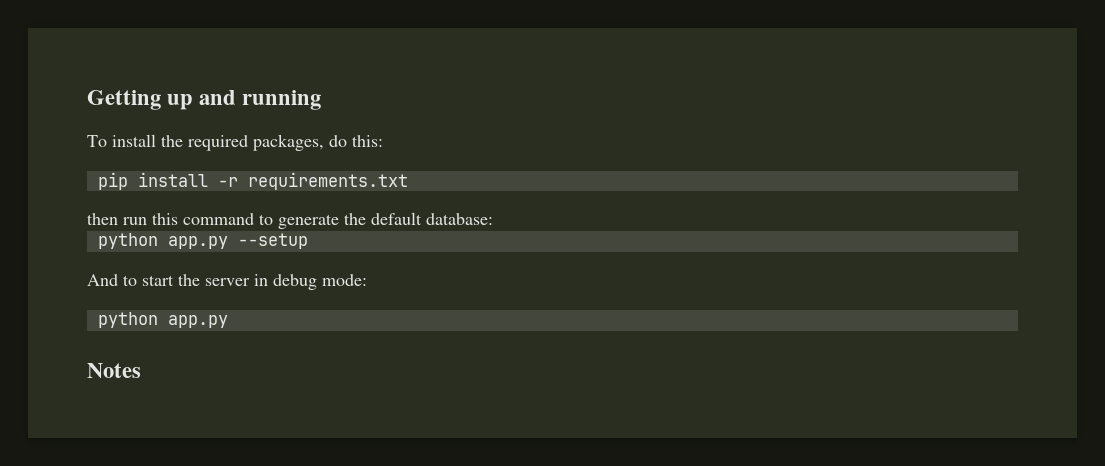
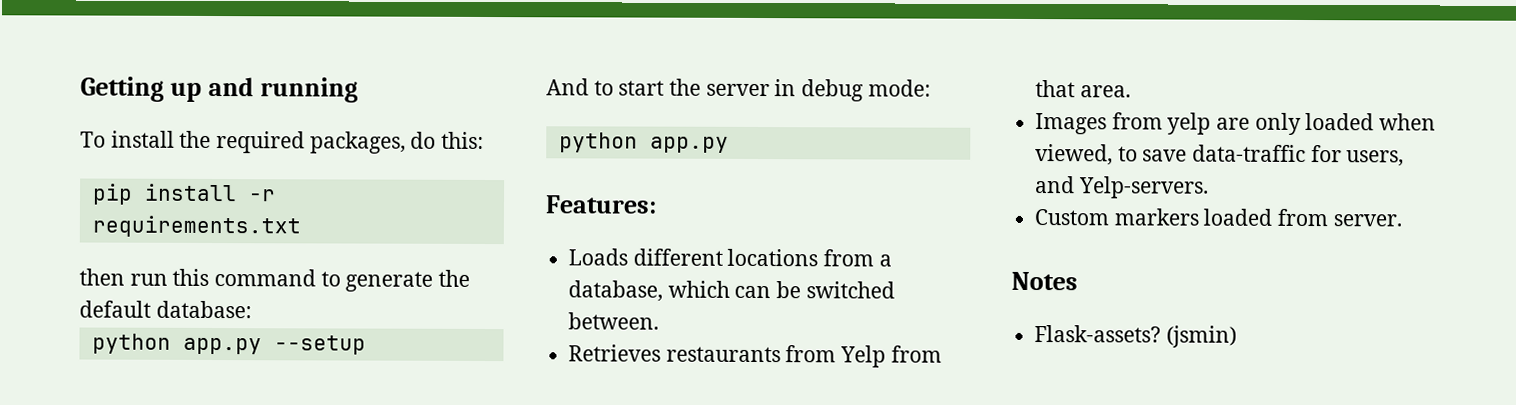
(228, 321) none -> [545,195,657,214] [568,248,892,267] [568,280,895,302] [568,312,660,330] [568,344,942,368] [1035,80,1131,98] [1035,112,1437,135] [1035,144,1405,167] [1035,176,1209,199] [1034,208,1402,227] // Features: // Loads different locations from a database, which can be switched between. // Retrieves restaurants from Yelp from that area. // Images from yelp are only loaded when viewed, to save data-traffic for users, and Yelp-servers. // Custom markers loaded from server.
(141, 370) none -> [1034,325,1237,348] // Flask-assets? (jsmin)

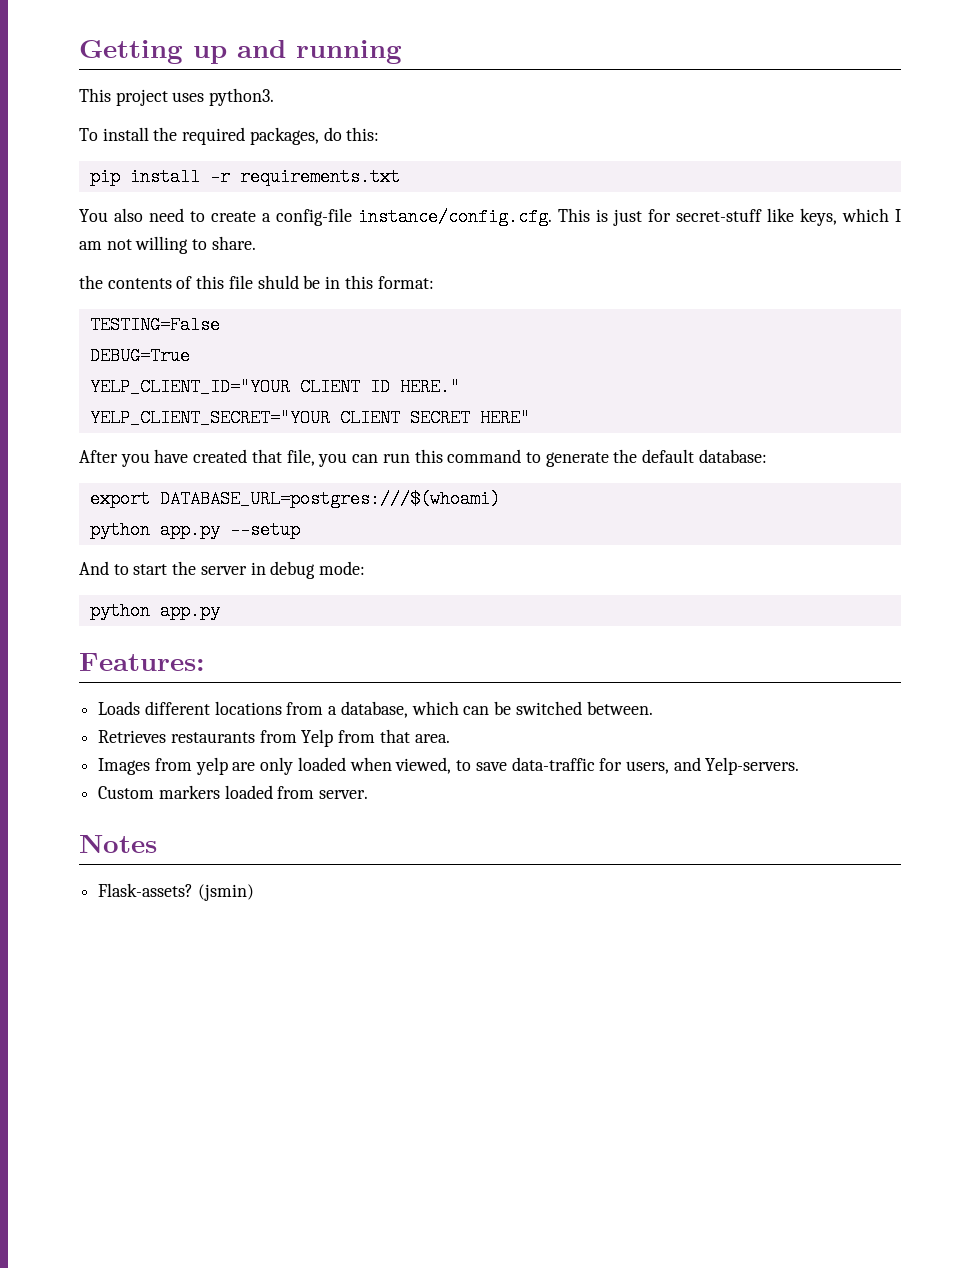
(358, 90) none -> [79,88,275,106] // This project uses python3.
[79,268,125,286] then -> [79,208,901,226] [79,236,256,254] [79,275,434,289] [89,316,220,334] [89,347,190,365] [89,378,460,396] [89,409,530,427] [79,449,379,467] You also need to create a config-file instance/config.cfg. This is just for secret-stuff like keys, which I am not willing to share. // the contents of this file shuld be in this format: // TESTING=False // DEBUG=True // YELP_CLIENT_ID="YOUR CLIENT ID HERE." // YELP_CLIENT_SECRET="YOUR CLIENT SECRET HERE" // After you have created that file, you can
(252, 309) none -> [89,490,500,508] // export DATABASE_URL=postgres:///$(whoami)

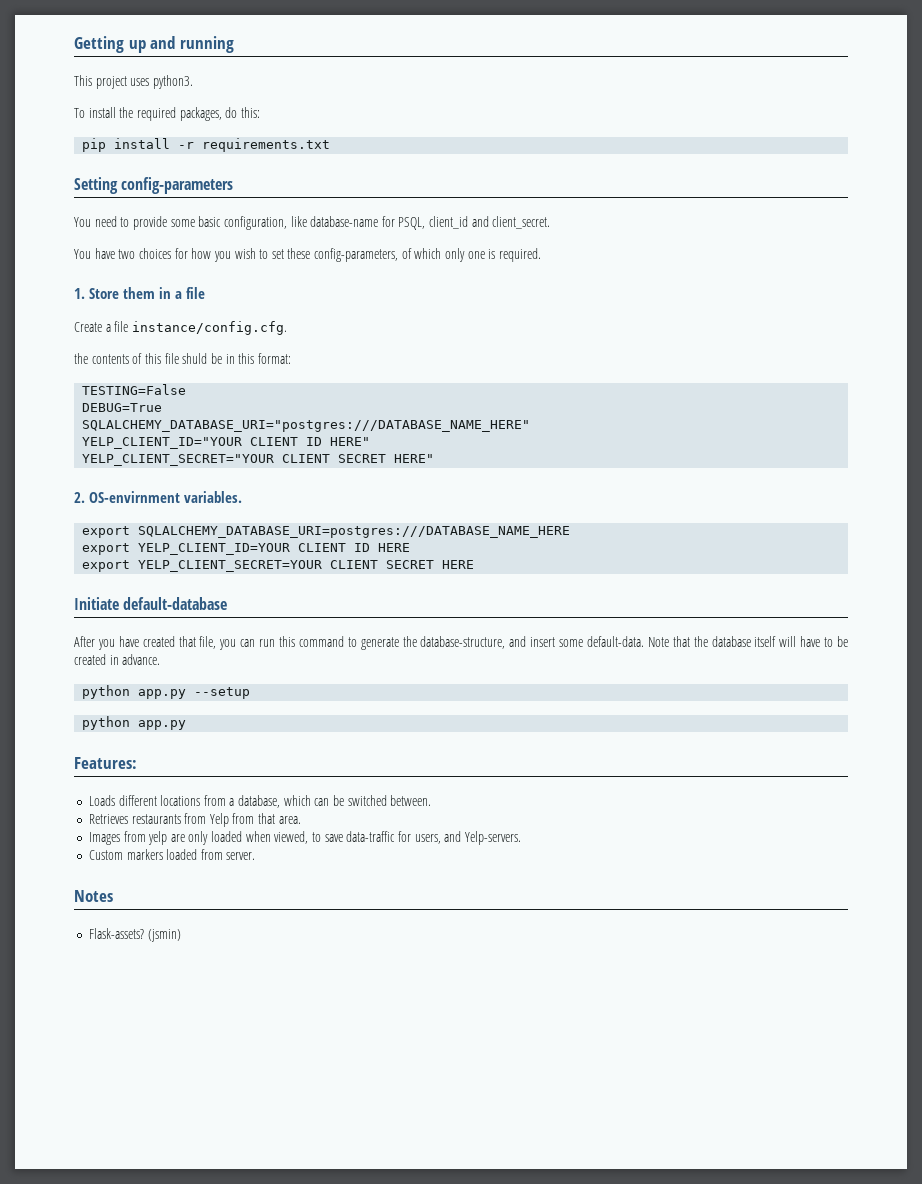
[79,208,143,222] // You also -> [74,177,234,194] [74,217,91,227] // Setting config-parameters // You
[211,208,901,226] [79,236,256,254] create a config-file instance/config.cfg. This is just for secret-stuff like keys, which I am not willing to share. -> [132,216,551,230] [74,248,541,262] [74,287,205,299] [74,321,287,335] provide some basic configuration, like database-name for PSQL, client_id and client_secret. // You have two choices for how you wish to set these config-parameters, of which only one is required. // 1. Store them in a file // Create a file instance/config.cfg.
(190, 356) none -> [82,420,531,432] // SQLALCHEMY_DATABASE_URI="postgres:///DATABASE_NAME_HERE"
[399,378,460,396] HERE." -> [330,437,371,446] HERE"
(530, 418) none -> [74,491,242,503] [82,526,571,538] [82,543,411,555] [82,560,475,572] [74,597,228,610] // 2. OS-envirnment variables. // export SQLALCHEMY_DATABASE_URI=postgres:///DATABASE_NAME_HERE // export YELP_CLIENT_ID=YOUR CLIENT ID HERE // export YELP_CLIENT_SECRET=YOUR CLIENT SECRET HERE // Initiate default-database
[642,449,767,463] [89,490,500,508] [89,521,300,539] [79,561,366,579] default database: // export DATABASE_URL=postgres:///$(whoami) // python app.py --setup // And to start the server in debug mode: -> [420,636,849,649] [74,654,161,665] [82,685,251,699] database-structure, and insert some default-data. Note that the database itself will have to be created in advance. // python app.py --setup

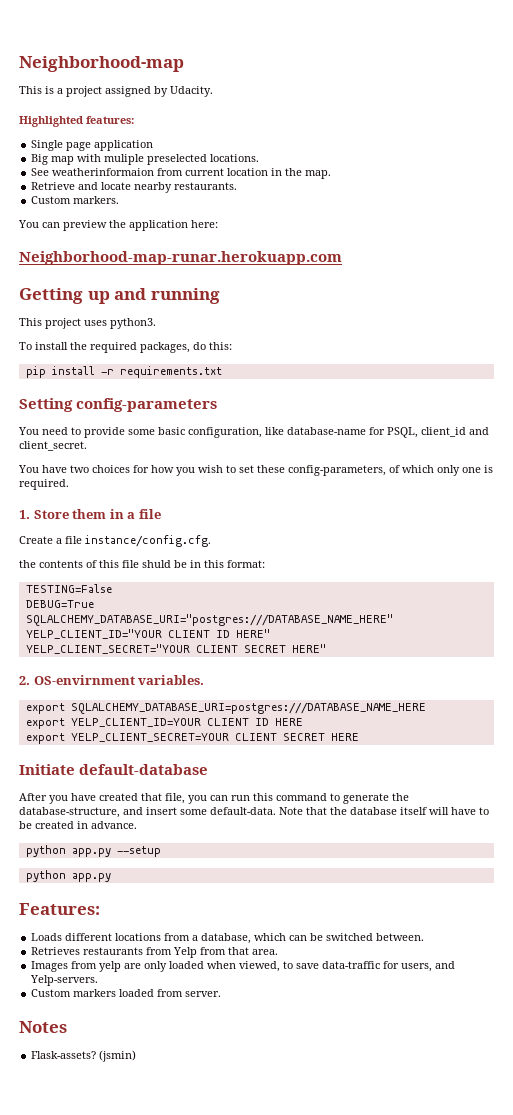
(74, 44) none -> [19,56,184,72] [19,86,213,97] [19,116,134,127] [31,140,154,151] [31,154,260,165] [31,168,332,179] [31,182,238,193] [31,196,120,204] [18,220,218,231] [19,251,342,265] Neighborhood-map // This is a project assigned by Udacity. // Highlighted features: // Single page application // Big map with muliple preselected locations. // See weatherinformaion from current location in the map. // Retrieve and locate nearby restaurants. // Custom markers. // You can preview the application here: // Neighborhood-map-runar.herokuapp.com //

